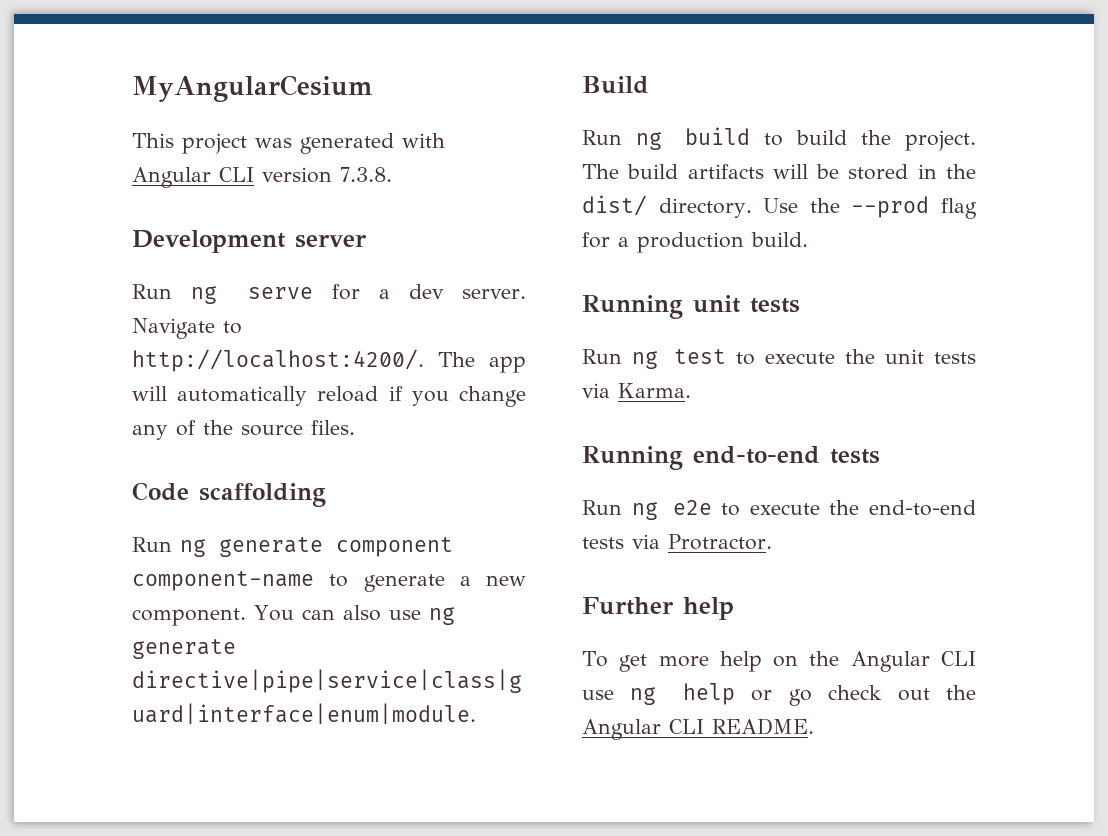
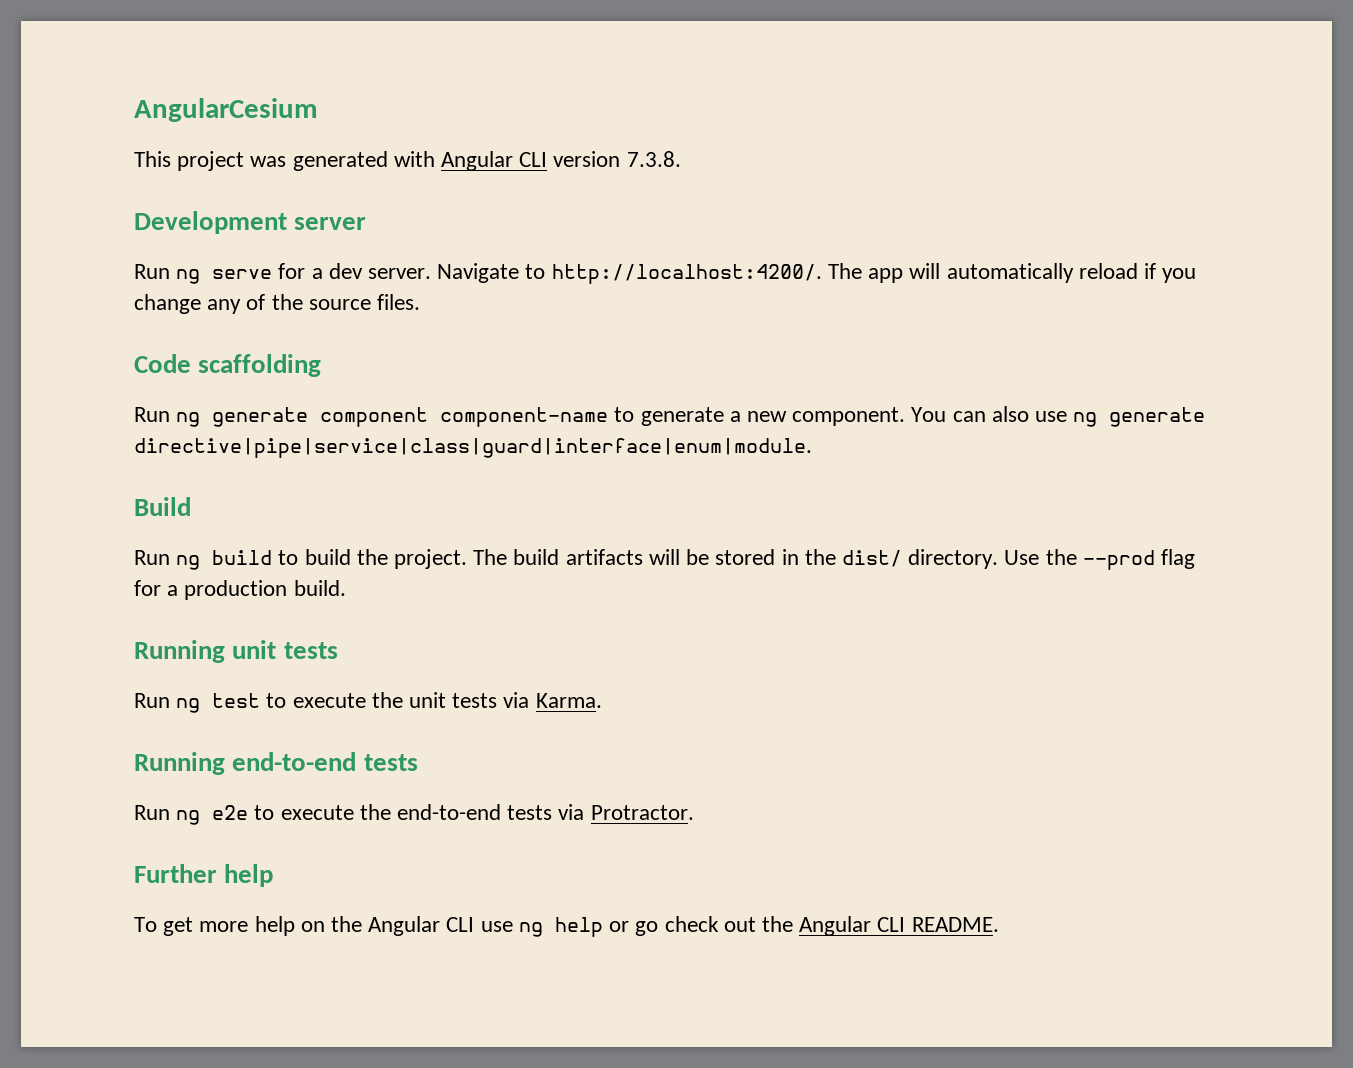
[132,75,373,102] MyAngularCesium -> [134,98,318,122] AngularCesium

